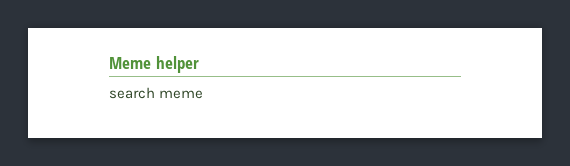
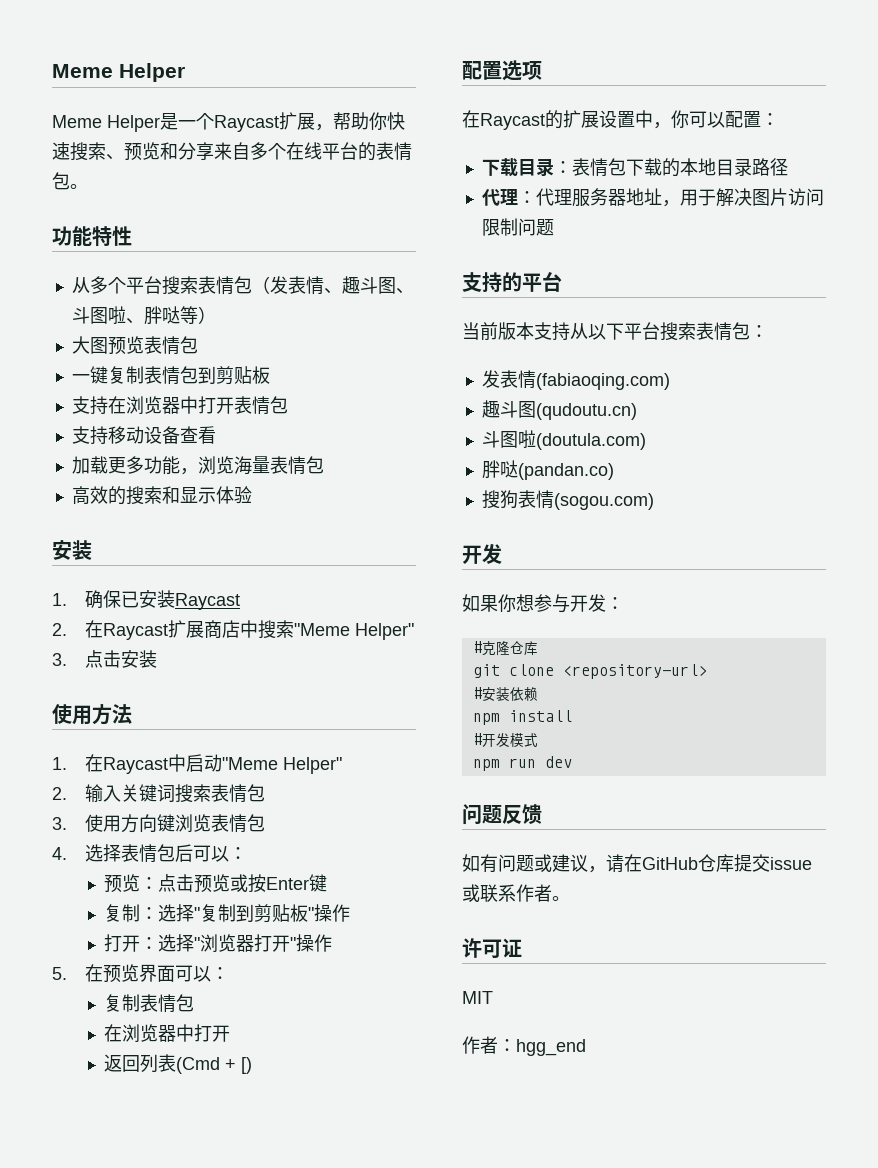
[109,56,199,73] [109,87,204,99] Meme helper // search meme -> [52,63,185,82] [52,112,405,132] [52,142,412,161] [52,172,88,190] [52,226,132,247] [71,276,414,295] [71,306,216,325] [71,336,198,355] [71,366,270,385] [71,396,288,415] [71,426,216,445] [71,456,324,475] [71,486,252,505] [52,540,92,560] [52,590,240,610] [52,620,414,640] [52,650,157,668] [52,704,132,725] [52,754,342,774] [52,784,265,803] [52,814,265,833] [52,844,247,863] [104,874,328,893] [104,904,351,923] [104,934,333,952] [52,964,229,983] [104,994,195,1013] [104,1024,231,1042] [104,1054,253,1074] [462,60,542,81] [462,110,779,130] [481,158,788,177] [481,188,824,207] [481,218,554,236] [462,272,562,293] [462,322,768,341] [481,370,670,390] [481,400,637,420] [481,430,646,450] [481,460,614,480] [481,490,654,510] [462,544,502,564] [462,594,624,613] [472,641,538,656] [472,664,707,679] [472,687,538,701] [472,710,572,725] [472,733,538,747] [472,756,572,771] [462,804,542,825] [462,854,812,873] [462,884,570,902] [462,938,522,958] [462,991,493,1004] [462,1036,586,1056] Meme Helper // Meme Helper是一个Raycast扩展，帮助你快速搜索、预览和分享来自多个在线平台的表情包。 // 功能特性 // 从多个平台搜索表情包（发表情、趣斗图、斗图啦、胖哒等） // 大图预览表情包 // 一键复制表情包到剪贴板 // 支持在浏览器中打开表情包 // 支持移动设备查看 // 加载更多功能，浏览海量表情包 // 高效的搜索和显示体验 // 安装 // 1.确保已安装Raycast // 2.在Raycast扩展商店中搜索"Meme Helper" // 3.点击安装 // 使用方法 // 1.在Raycast中启动"Meme Helper" // 2.输入关键词搜索表情包 // 3.使用方向键浏览表情包 // 4.选择表情包后可以： // 预览：点击预览或按Enter键 // 复制：选择"复制到剪贴板"操作 // 打开：选择"浏览器打开"操作 // 5.在预览界面可以： // 复制表情包 // 在浏览器中打开 // 返回列表(Cmd + [) // 配置选项 // 在Raycast的扩展设置中，你可以配置： // 下载目录：表情包下载的本地目录路径 // 代理：代理服务器地址，用于解决图片访问限制问题 // 支持的平台 // 当前版本支持从以下平台搜索表情包： // 发表情(fabiaoqing.com) // 趣斗图(qudoutu.cn) // 斗图啦(doutula.com) // 胖哒(pandan.co) // 搜狗表情(sogou.com) // 开发 // 如果你想参与开发： // #克隆仓库 // git clone <repository-url> // #安装依赖 // npm install // #开发模式 // npm run dev // 问题反馈 // 如有问题或建议，请在GitHub仓库提交issue或联系作者。 // 许可证 // MIT // 作者：hgg_end

